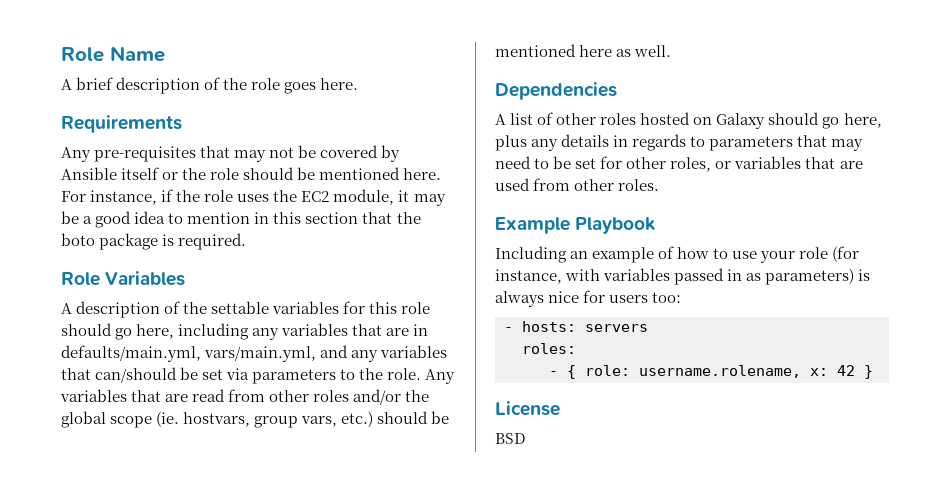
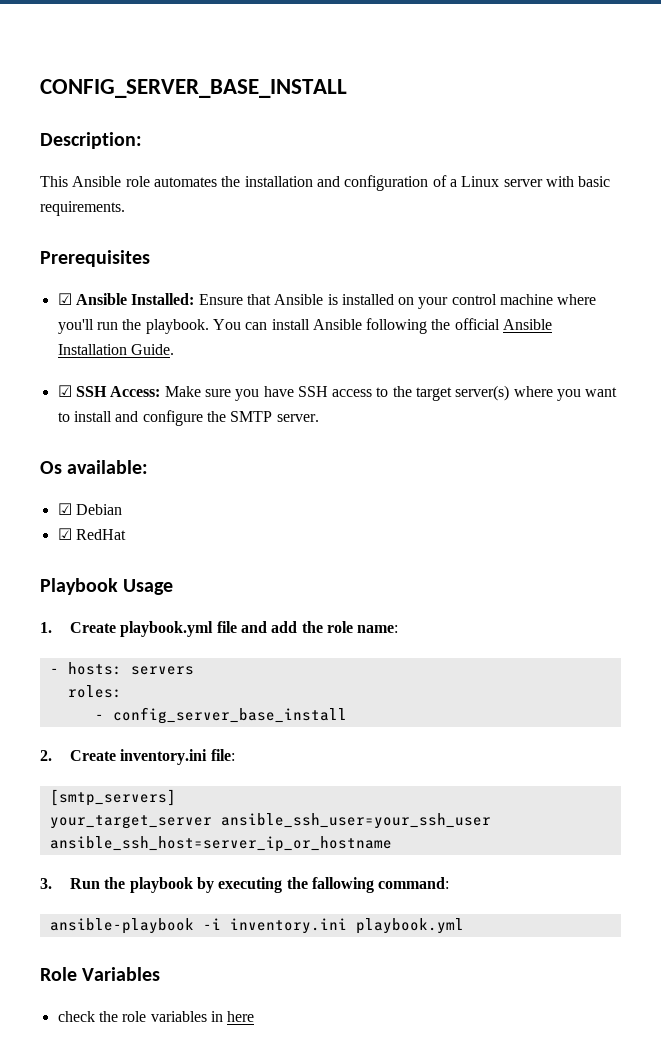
[61,46,165,62] [61,77,359,94] [61,115,182,133] [61,145,401,162] [61,167,442,180] [61,189,446,206] [61,211,421,228] [61,233,247,250] [61,271,186,286] [61,301,431,318] [61,323,429,340] [61,345,448,362] [61,367,456,384] [60,389,430,405] [61,411,450,428] [495,44,672,57] [495,82,617,100] [495,112,882,129] [495,134,864,151] [495,156,863,172] [495,178,660,191] [495,217,656,234] [495,246,860,263] [495,268,871,285] [495,290,682,307] Role Name // A brief description of the role goes here. // Requirements // Any pre-requisites that may not be covered by Ansible itself or the role should be mentioned here. For instance, if the role uses the EC2 module, it may be a good idea to mention in this section that the boto package is required. // Role Variables // A description of the settable variables for this role should go here, including any variables that are in defaults/main.yml, vars/main.yml, and any variables that can/should be set via parameters to the role. Any variables that are read from other roles and/or the global scope (ie. hostvars, group vars, etc.) should be mentioned here as well. // Dependencies // A list of other roles hosted on Galaxy should go here, plus any details in regards to parameters that may need to be set for other roles, or variables that are used from other roles. // Example Playbook // Including an example of how to use your role (for instance, with variables passed in as parameters) is always nice for users too: -> [40,79,347,98] [40,132,142,149] [40,175,611,191] [40,201,125,216] [40,250,150,267] [57,293,597,309] [57,318,553,334] [57,344,174,355] [57,385,618,401] [57,410,319,426] [40,460,149,474] [57,503,122,515] [57,528,126,540] [40,578,174,595] [40,621,399,637] CONFIG_SERVER_BASE_INSTALL // Description: // This Ansible role automates the installation and configuration of a Linux server with basic requirements. // Prerequisites // ☑ Ansible Installed: Ensure that Ansible is installed on your control machine where you'll run the playbook. You can install Ansible following the official Ansible Installation Guide. // ☑ SSH Access: Make sure you have SSH access to the target server(s) where you want to install and configure the SMTP server. // Os available: // ☑ Debian // ☑ RedHat // Playbook Usage // 1. Create playbook.yml file and add the role name:
[567,365,873,379] [495,401,560,416] [495,433,526,444] { role: username.rolename, x: 42 } // License // BSD -> [112,707,347,724] [40,749,235,765] [49,789,176,806] [49,813,491,829] [49,836,392,852] [40,877,450,893] [49,918,464,934] [40,967,161,981] [57,1011,255,1022] config_server_base_install // 2. Create inventory.ini file: // [smtp_servers] // your_target_server ansible_ssh_user=your_ssh_user ansible_ssh_host=server_ip_or_hostname // 3. Run the playbook by executing the fallowing command: // ansible-playbook -i inventory.ini playbook.yml // Role Variables // check the role variables in here

